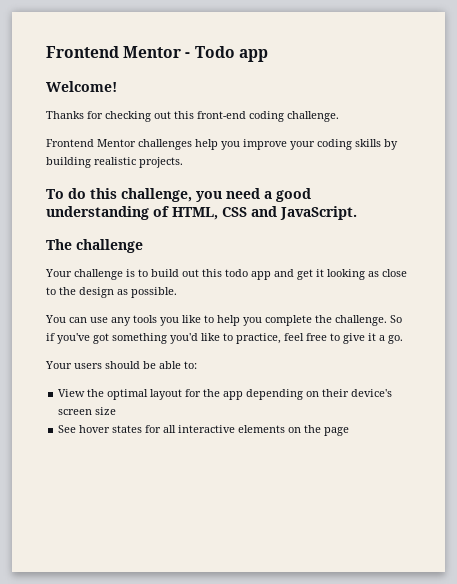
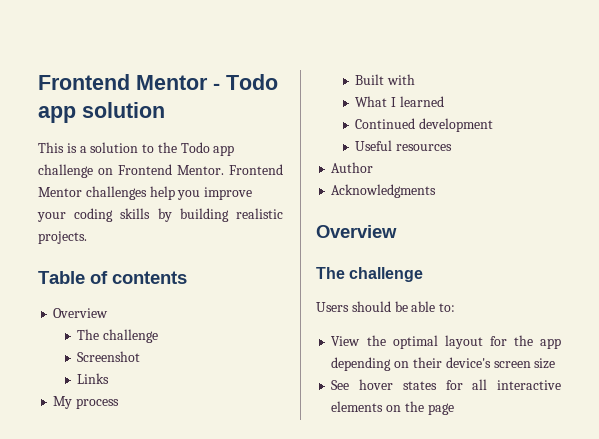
[46,81,117,92] [46,111,339,122] // Welcome! // Thanks for checking out this front-end coding challenge. // -> [82,102,165,118] [38,142,235,156] [38,164,224,178] solution // This is a solution to the Todo app challenge on Frontend Mentor.
[46,188,311,202] [46,206,357,220] [46,239,143,253] [45,269,407,280] [46,287,177,298] [45,315,402,326] [46,333,403,344] [45,361,102,369] To do this challenge, you need a good understanding of HTML, CSS and JavaScript. // The challenge // Your challenge is to build out this todo app and get it looking as close to the design as possible. // You can use any tools you like to help you complete the challenge. So if you've got something you'd like to practice, feel free to give it a go. // Your users -> [38,271,187,284] [53,308,109,318] [77,329,159,343] [77,351,141,362] [77,373,110,384] [53,396,120,409] [355,74,416,85] [355,96,445,107] [355,118,494,132] [355,140,453,151] [331,162,374,173] [331,184,437,198] [316,225,397,238] [316,267,424,282] [316,302,349,312] Table of contents // Overview // The challenge // Screenshot // Links // My process // Built with // What I learned // Continued development // Useful resources // Author // Acknowledgments // Overview // The challenge // Users

